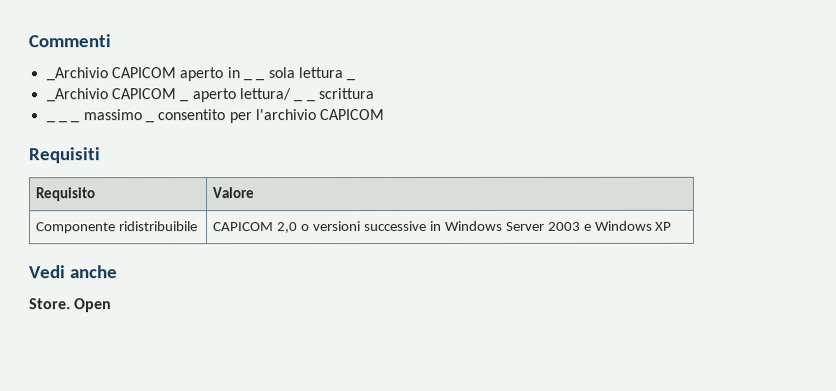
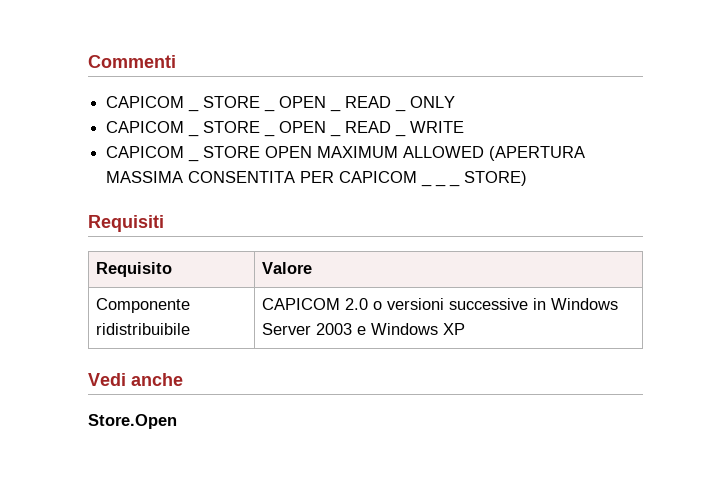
[45,67,356,82] [45,88,374,103] [45,109,385,124] _Archivio CAPICOM aperto in _ _ sola lettura _ // _Archivio CAPICOM _ aperto lettura/ _ _ scrittura // _ _ _ massimo _ consentito per l'archivio CAPICOM -> [106,96,185,108] [188,108,200,112] [203,96,261,108] [264,108,276,112] [279,96,327,108] [330,108,342,112] [345,96,392,108] [395,108,407,112] [410,96,456,108] [106,121,185,133] [188,133,200,137] [203,121,261,133] [264,133,276,137] [279,121,327,133] [330,133,342,137] [345,121,392,133] [395,133,407,137] [410,121,465,133] [106,146,185,158] [188,158,200,162] [203,146,586,161] [106,171,418,183] [421,171,528,187] CAPICOM _ STORE _ OPEN _ READ _ ONLY // CAPICOM _ STORE _ OPEN _ READ _ WRITE // CAPICOM _ STORE OPEN MAXIMUM ALLOWED (APERTURA MASSIMA CONSENTITA PER CAPICOM _ _ _ STORE)
[277,222,299,234] 2,0 -> [345,298,369,310] 2.0
[29,298,113,313] Store. Open -> [88,414,177,429] Store.Open

